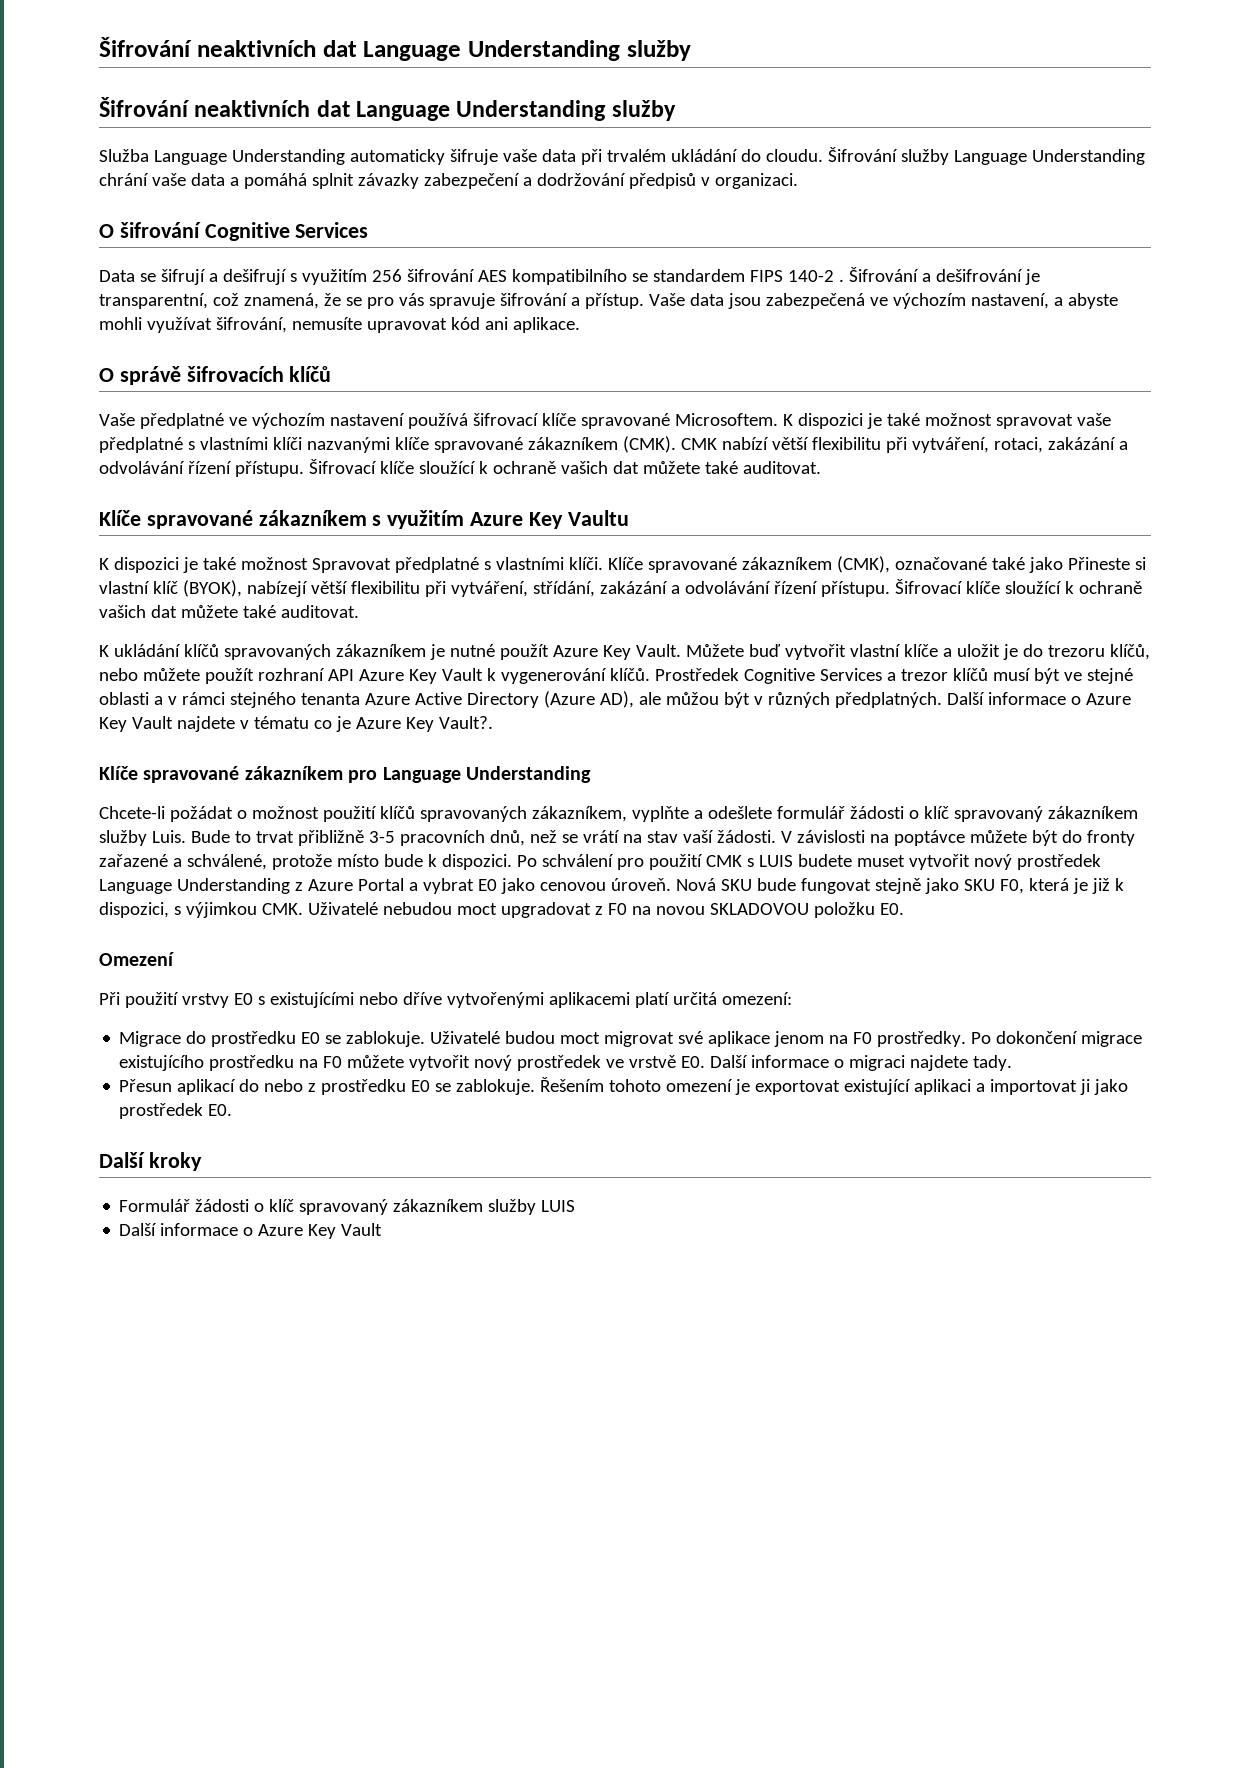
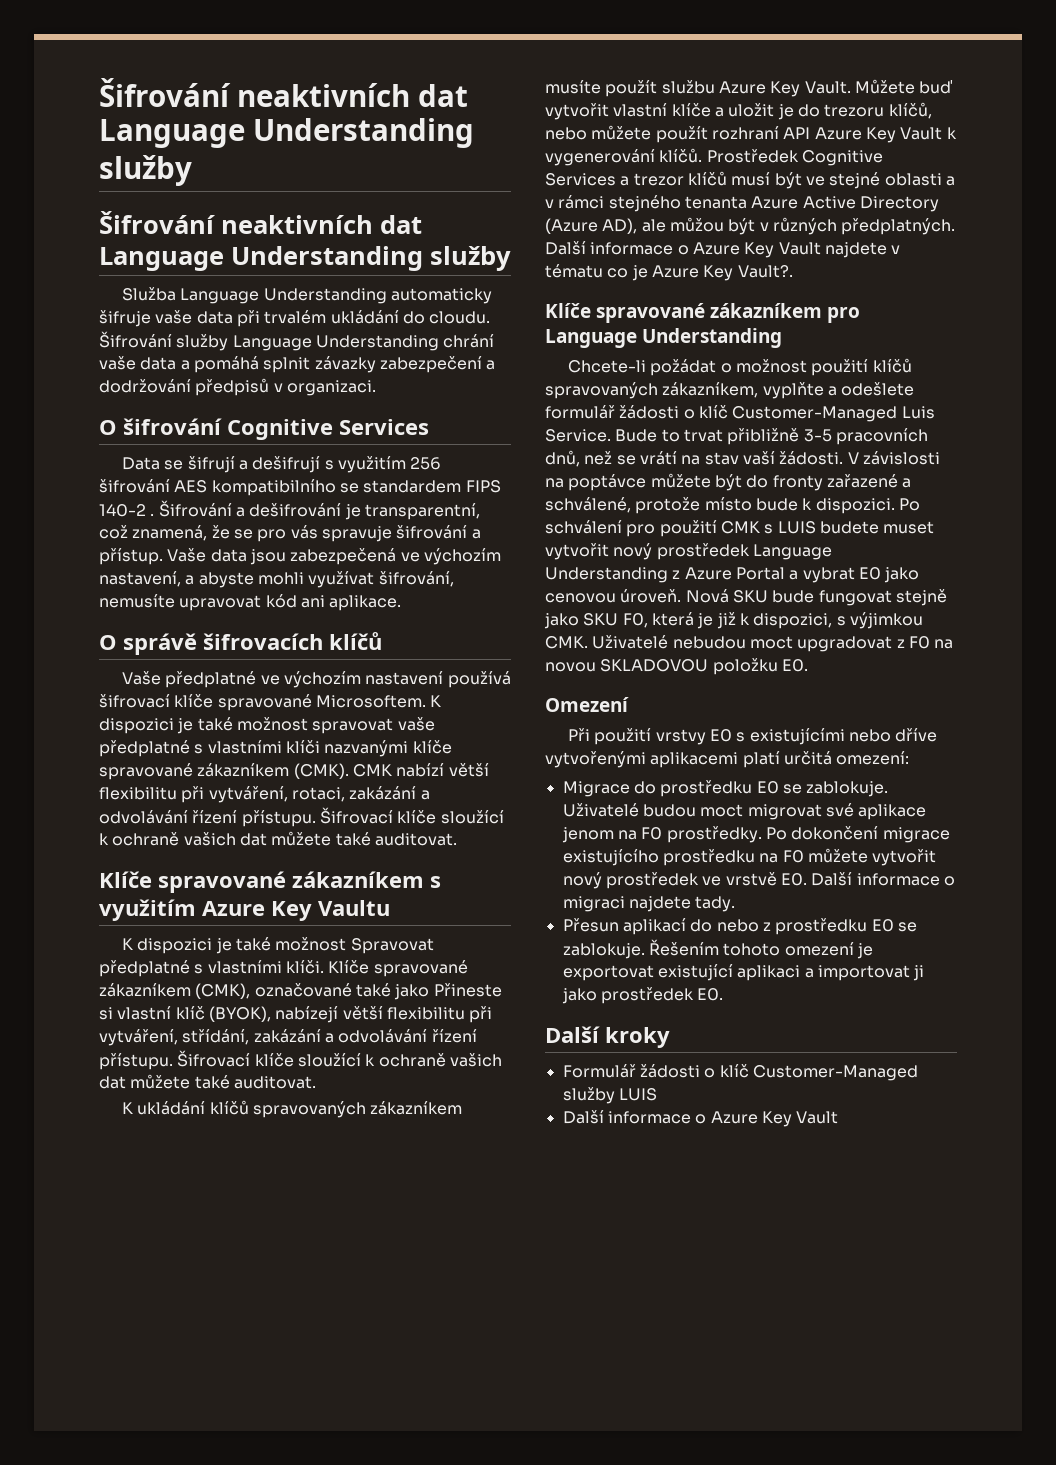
[429,644,549,660] je nutné použít -> [545,80,715,97] musíte použít službu
[953,806,1138,822] [99,830,186,846] spravovaný zákazníkem služby Luis. -> [732,406,935,422] [545,429,611,442] Customer-Managed Luis Service.
[299,1199,484,1215] spravovaný zákazníkem -> [752,1065,918,1081] Customer-Managed

